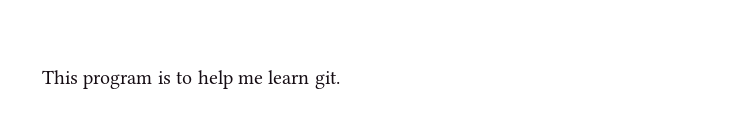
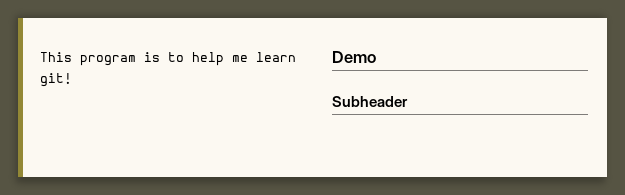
[314,71,340,89] git. -> [40,73,72,87] [332,51,376,63] [332,96,408,107] git! // Demo // Subheader

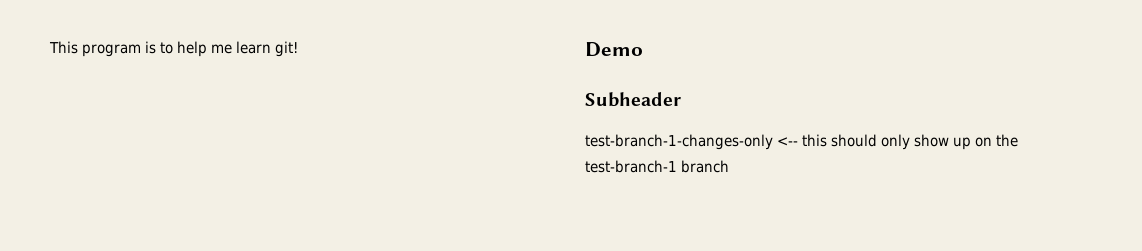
(408, 101) none -> [585,134,1019,150] [585,160,730,173] // test-branch-1-changes-only <-- this should only show up on the test-branch-1 branch

